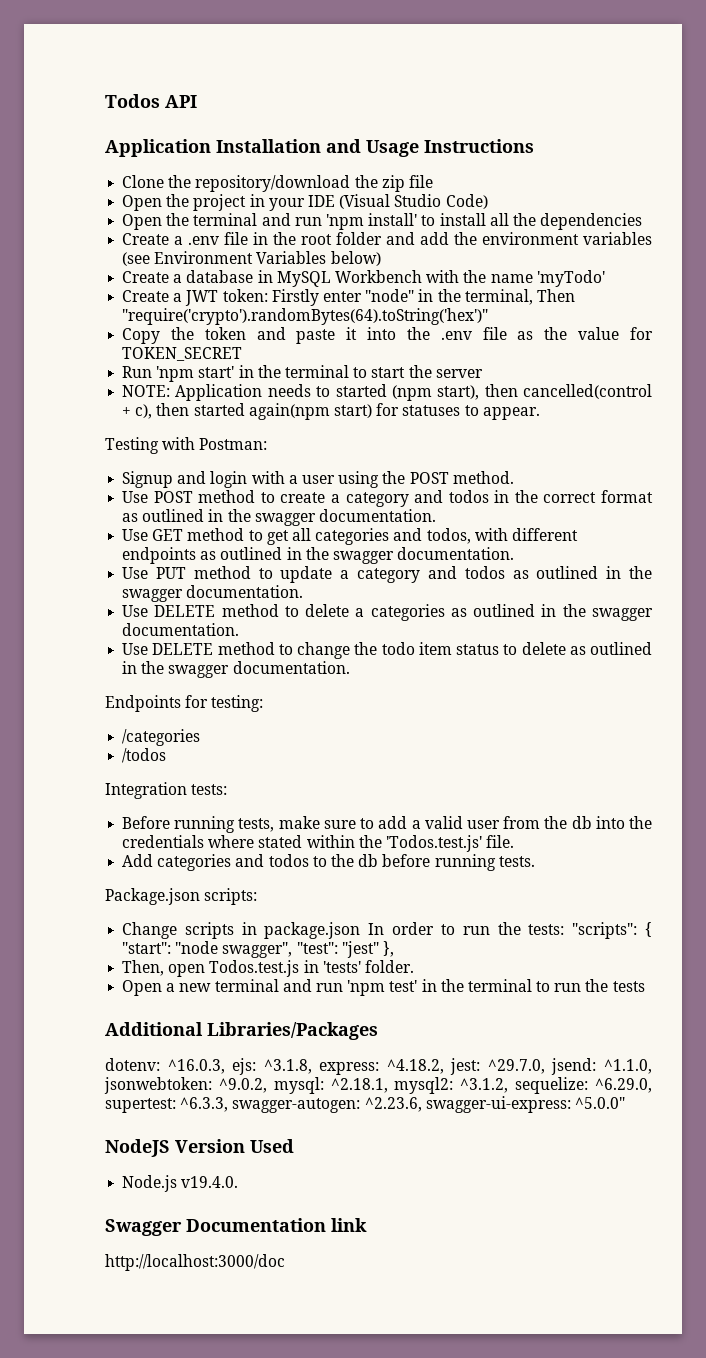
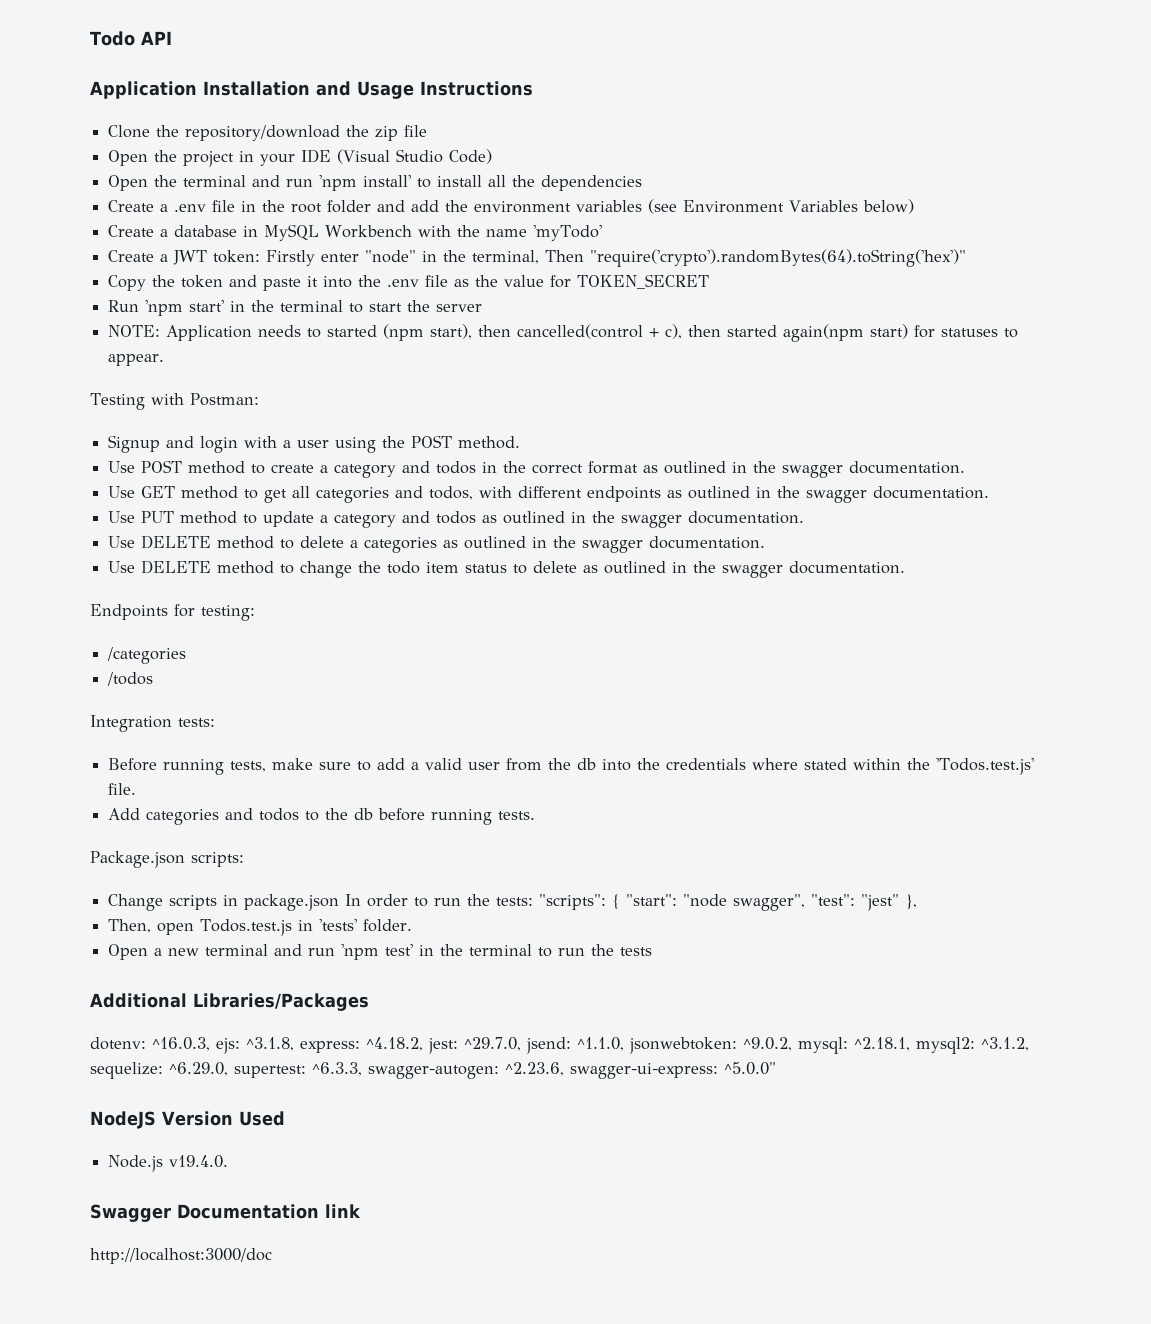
[105,94,160,108] Todos -> [90,31,135,46] Todo

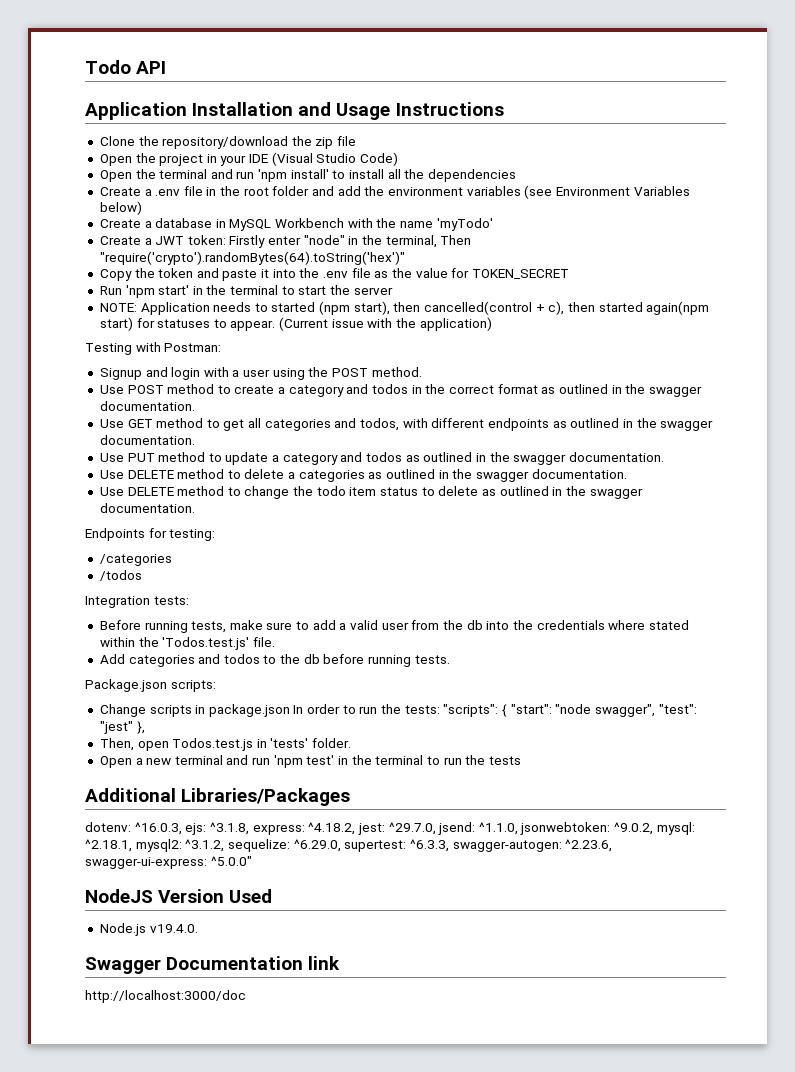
(165, 360) none -> [279,317,492,331] (Current issue with the application)

